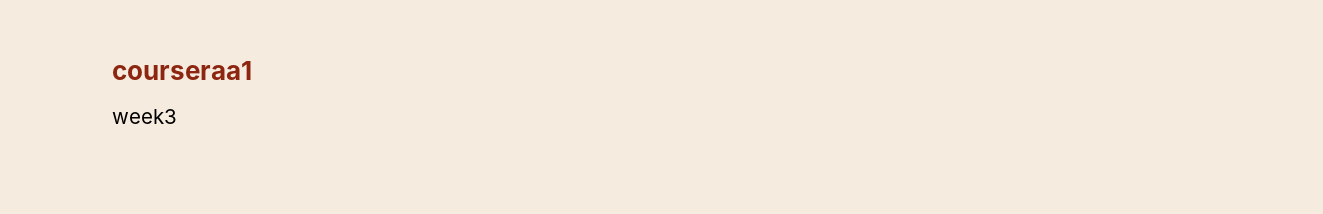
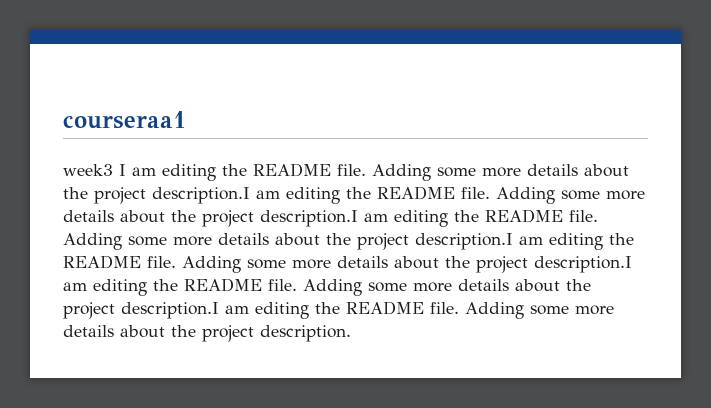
(177, 116) none -> [119,163,629,181] [63,186,645,204] [63,209,598,227] [63,233,634,250] [63,255,632,273] [63,278,591,296] [63,301,614,319] [63,325,351,342] I am editing the README file. Adding some more details about the project description.I am editing the README file. Adding some more details about the project description.I am editing the README file. Adding some more details about the project description.I am editing the README file. Adding some more details about the project description.I am editing the README file. Adding some more details about the project description.I am editing the README file. Adding some more details about the project description.

